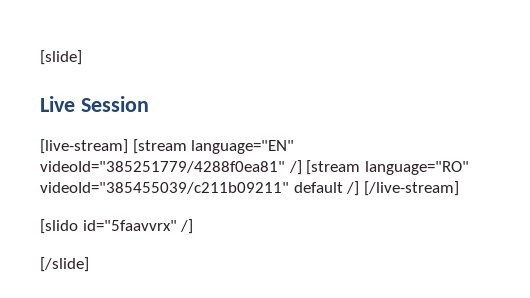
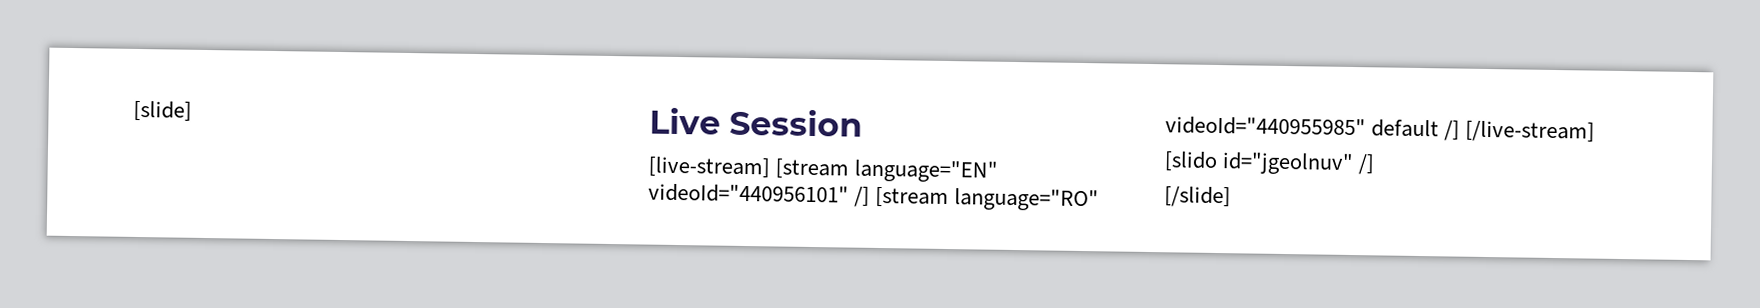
[40,161,285,173] videoId="385251779/4288f0ea81" -> [648,183,849,204] videoId="440956101"
[40,182,289,194] videoId="385455039/c211b09211" -> [1165,116,1366,137] videoId="440955985"
[82,220,177,231] id="5faavvrx" -> [1222,152,1355,176] id="jgeolnuv"

